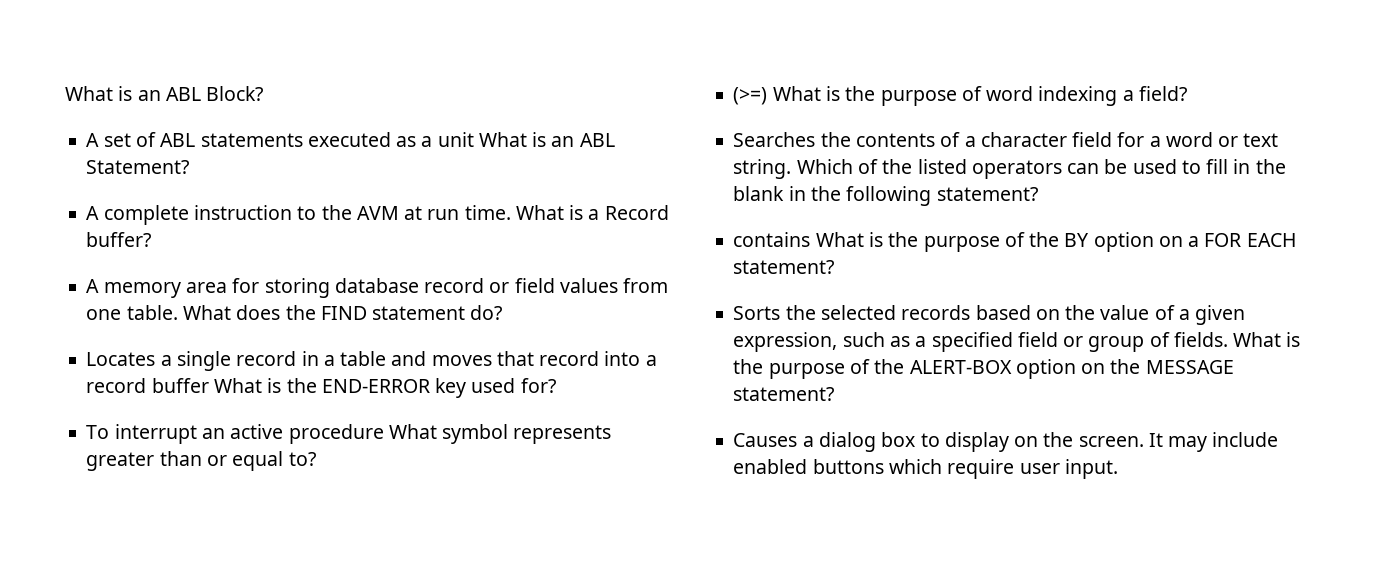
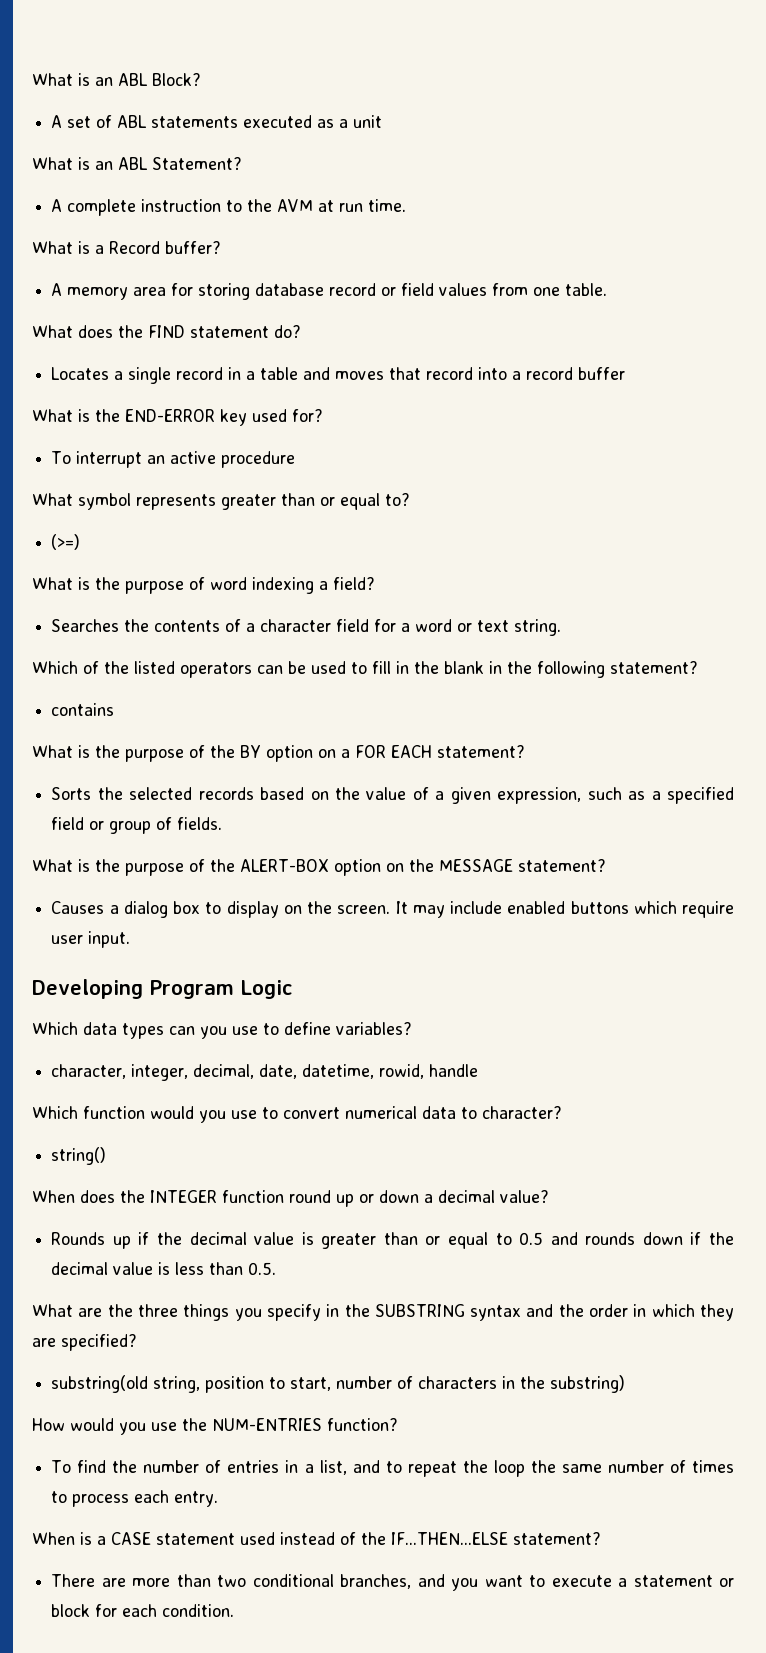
(474, 139) none -> (383, 121) //
(511, 212) none -> (407, 205) //
(178, 312) none -> (608, 289) //
(209, 385) none -> (626, 373) //
(384, 434) none -> (296, 459) //
(768, 96) none -> (81, 542) //
(792, 169) none -> (562, 627) //
(811, 239) none -> (115, 709) //
(1228, 339) none -> (223, 823) //
(1118, 469) none -> [32,979,293,999] [32,1022,412,1039] [51,1064,479,1081] [32,1106,562,1123] [51,1147,107,1165] [32,1190,549,1207] [51,1232,735,1249] [51,1262,277,1275] [32,1304,734,1321] [32,1334,137,1351] [51,1375,626,1393] [32,1418,398,1435] [51,1460,734,1477] [51,1490,219,1507] [32,1532,601,1545] [51,1574,734,1591] [51,1604,235,1617] // Developing Program Logic // Which data types can you use to define variables? // character, integer, decimal, date, datetime, rowid, handle // Which function would you use to convert numerical data to character? // string() // When does the INTEGER function round up or down a decimal value? // Rounds up if the decimal value is greater than or equal to 0.5 and rounds down if the decimal value is less than 0.5. // What are the three things you specify in the SUBSTRING syntax and the order in which they are specified? // substring(old string, position to start, number of characters in the substring) // How would you use the NUM-ENTRIES function? // To find the number of entries in a list, and to repeat the loop the same number of times to process each entry. // When is a CASE statement used instead of the IF...THEN...ELSE statement? // There are more than two conditional branches, and you want to execute a statement or block for each condition.

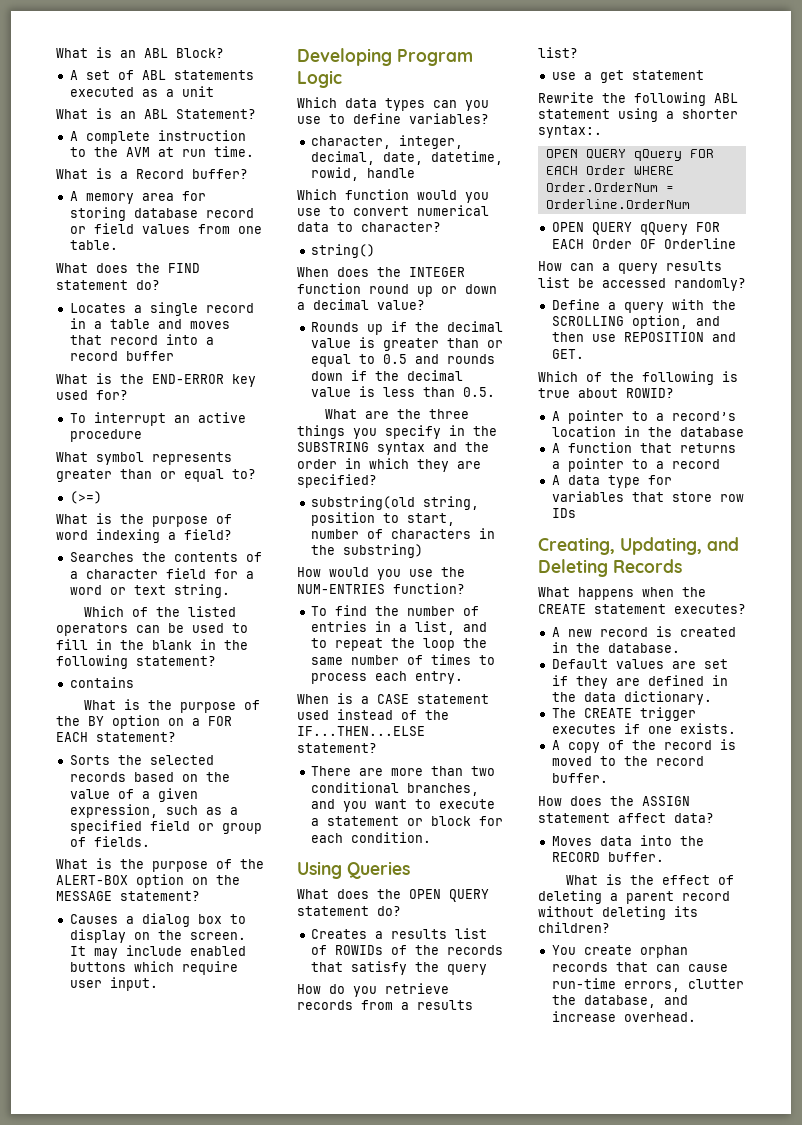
(235, 1610) none -> [297,861,410,879] [297,889,489,902] [297,906,401,916] [310,928,487,939] [310,945,503,955] [310,961,487,975] [297,983,449,997] [297,1000,473,1010] [538,47,578,58] [551,70,704,83] [538,92,738,106] [538,108,738,122] [538,125,602,138] [545,149,714,161] [545,165,674,175] [545,182,674,192] [545,199,690,209] [551,222,720,235] [551,238,736,249] [538,261,722,274] [538,277,746,291] [551,299,736,313] [551,315,720,329] [551,332,736,342] [551,349,584,359] [538,371,738,385] [538,388,674,398] [551,410,736,424] [551,426,744,437] [551,442,736,453] [551,458,720,472] [551,475,672,488] [551,491,744,502] [551,508,576,518] [538,537,739,555] [538,559,682,577] [538,587,706,600] [538,604,746,614] [551,626,736,637] [551,642,680,653] [551,659,728,669] [551,675,728,689] [551,691,712,705] [551,707,696,721] [551,723,736,734] [551,739,736,753] [551,756,704,766] [551,773,608,783] [538,796,690,806] [538,813,714,823] [551,835,704,846] [551,852,664,862] [566,874,735,885] [538,890,730,904] [538,906,698,920] [538,922,610,933] [551,945,688,958] [551,962,728,972] [551,978,744,992] [551,995,688,1008] [551,1011,696,1022] // Using Queries // What does the OPEN QUERY statement do? // Creates a results list of ROWIDs of the records that satisfy the query // How do you retrieve records from a results list? // use a get statement // Rewrite the following ABL statement using a shorter syntax:. // OPEN QUERY qQuery FOR EACH Order WHERE Order.OrderNum = Orderline.OrderNum // OPEN QUERY qQuery FOR EACH Order OF Orderline // How can a query results list be accessed randomly? // Define a query with the SCROLLING option, and then use REPOSITION and GET. // Which of the following is true about ROWID? // A pointer to a record’s location in the database // A function that returns a pointer to a record // A data type for variables that store row IDs // Creating, Updating, and Deleting Records // What happens when the CREATE statement executes? // A new record is created in the database. // Default values are set if they are defined in the data dictionary. // The CREATE trigger executes if one exists. // A copy of the record is moved to the record buffer. // How does the ASSIGN statement affect data? // Moves data into the RECORD buffer. // What is the effect of deleting a parent record without deleting its children? // You create orphan records that can cause run-time errors, clutter the database, and increase overhead.

